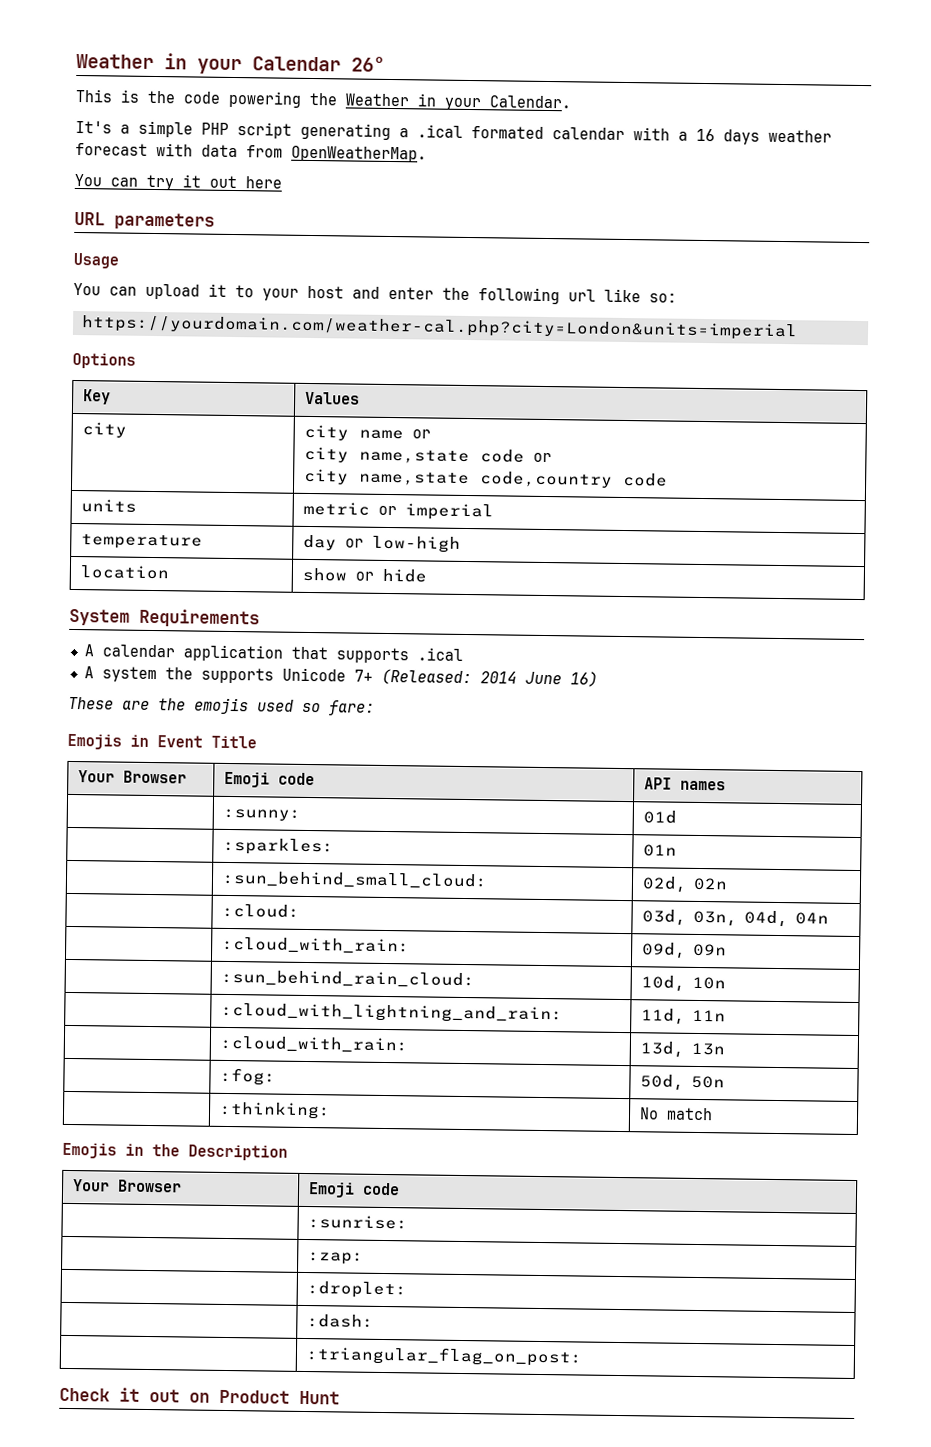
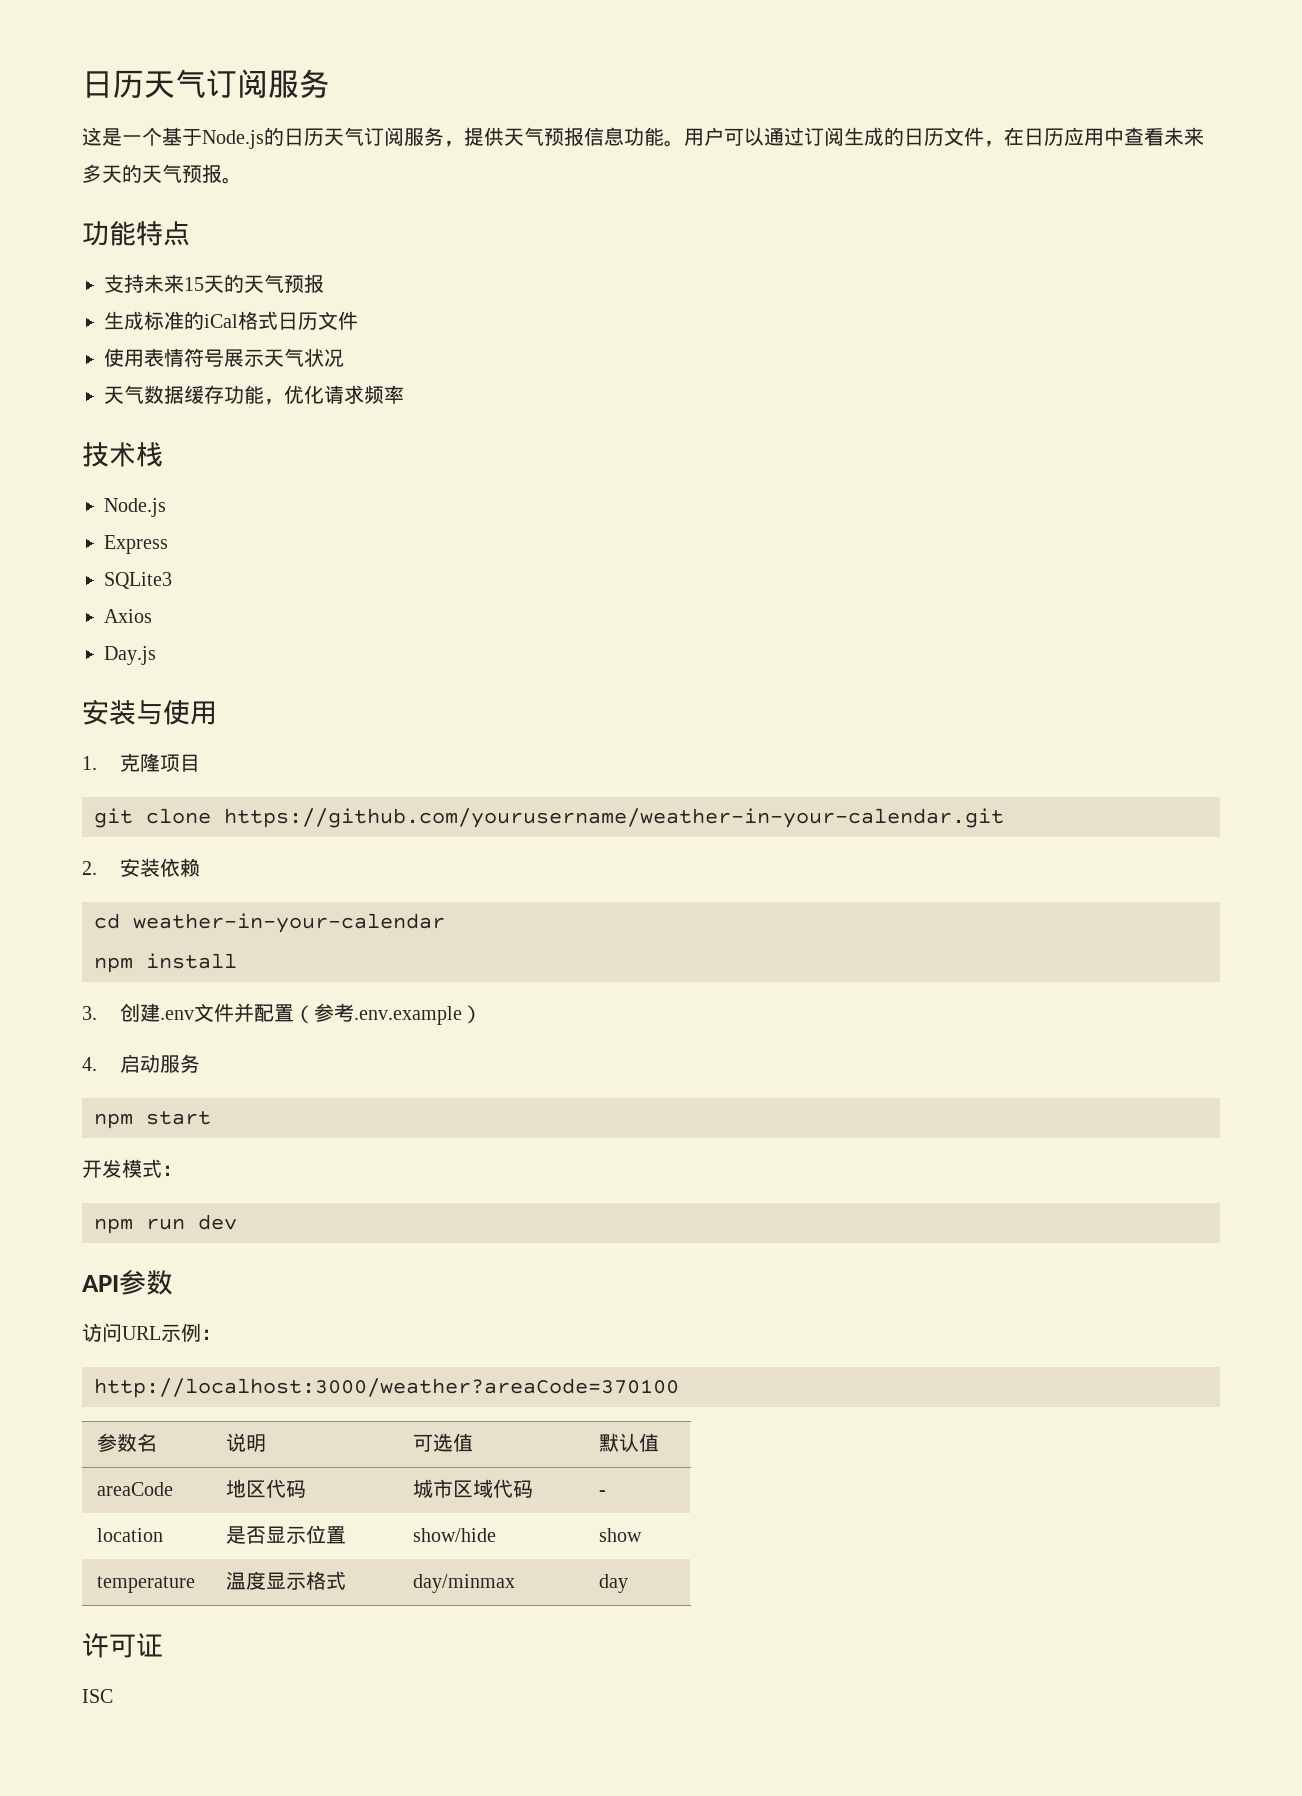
[76,53,385,75] [75,88,571,111] [75,120,832,145] [75,142,427,163] [74,173,282,191] [74,211,215,230] [73,252,119,269] [73,282,677,305] [80,315,798,341] [72,352,136,369] [82,389,111,405] [304,391,360,405] [81,422,127,438] [303,424,431,441] [303,446,552,465] [303,468,668,488] [80,499,137,513] [302,501,494,521] [80,534,203,550] [302,534,461,553] [79,565,169,580] [301,567,427,583] [69,608,260,628] [83,644,463,664] [83,666,598,687] [68,696,375,716] [67,733,257,750] [77,770,187,784] [223,771,315,788] [643,777,726,791] [222,808,301,821] [642,810,677,824] [222,837,334,856] [642,844,677,857] [221,870,488,890] [641,876,728,892] [221,903,300,918] [641,909,829,927] [221,936,410,955] [641,942,727,958] [220,969,475,989] [640,975,726,991] [220,1002,563,1024] [640,1008,726,1024] [219,1035,408,1054] [639,1041,725,1057] [219,1067,276,1086] [639,1074,725,1090] [218,1101,331,1120] [638,1107,713,1121] [62,1142,288,1161] [72,1179,182,1193] [307,1182,400,1198] [307,1215,408,1230] [307,1252,364,1265] [306,1281,407,1299] [306,1314,374,1328] [305,1346,583,1367] [59,1387,340,1405] Weather in your Calendar 26° // This is the code powering the Weather in your Calendar. // It's a simple PHP script generating a .ical formated calendar with a 16 days weather forecast with data from OpenWeatherMap. // You can try it out here // URL parameters // Usage // You can upload it to your host and enter the following url like so: // https://yourdomain.com/weather-cal.php?city=London&units=imperial // Options // Key | Values // city | city name or // city name,state code or // city name,state code,country code // units | metric or imperial // temperature | day or low-high // location | show or hide // System Requirements // A calendar application that supports .ical // A system the supports Unicode 7+ (Released: 2014 June 16) // These are the emojis used so fare: // Emojis in Event Title // Your Browser | Emoji code | API names // | :sunny: | 01d // | :sparkles: | 01n // | :sun_behind_small_cloud: | 02d, 02n // | :cloud: | 03d, 03n, 04d, 04n // | :cloud_with_rain: | 09d, 09n // | :sun_behind_rain_cloud: | 10d, 10n // | :cloud_with_lightning_and_rain: | 11d, 11n // | :cloud_with_rain: | 13d, 13n // | :fog: | 50d, 50n // | :thinking: | No match // Emojis in the Description // Your Browser | Emoji code // | :sunrise: // | :zap: // | :droplet: // | :dash: // | :triangular_flag_on_post: // Check it out on Product Hunt -> [82,69,330,98] [82,127,1204,149] [82,164,242,184] [82,221,190,246] [104,274,324,293] [104,311,358,330] [104,348,344,367] [104,385,404,405] [82,442,163,467] [104,498,166,517] [104,535,168,554] [104,572,172,589] [104,609,152,623] [104,646,156,665] [82,699,217,725] [82,753,201,772] [94,808,1004,828] [82,858,201,877] [94,913,445,933] [94,953,237,973] [82,1003,483,1025] [82,1054,201,1073] [94,1111,211,1129] [82,1159,182,1178] [94,1214,237,1234] [82,1270,173,1295] [82,1323,221,1342] [94,1378,679,1398] [97,1433,158,1452] [226,1433,267,1452] [413,1433,474,1452] [599,1433,660,1452] [97,1482,174,1496] [226,1479,307,1498] [413,1479,534,1498] [599,1490,607,1496] [97,1528,164,1542] [226,1525,347,1544] [413,1528,497,1542] [599,1528,643,1542] [97,1576,196,1593] [226,1571,347,1590] [413,1574,516,1593] [599,1574,629,1593] [82,1633,163,1658] [82,1689,113,1703] 日历天气订阅服务 // 这是一个基于Node.js的日历天气订阅服务，提供天气预报信息功能。用户可以通过订阅生成的日历文件，在日历应用中查看未来多天的天气预报。 // 功能特点 // 支持未来15天的天气预报 // 生成标准的iCal格式日历文件 // 使用表情符号展示天气状况 // 天气数据缓存功能，优化请求频率 // 技术栈 // Node.js // Express // SQLite3 // Axios // Day.js // 安装与使用 // 1.克隆项目 // git clone https://github.com/yourusername/weather-in-your-calendar.git // 2.安装依赖 // cd weather-in-your-calendar // npm install // 3.创建.env文件并配置（参考.env.example） // 4.启动服务 // npm start // 开发模式： // npm run dev // API参数 // 访问URL示例： // http://localhost:3000/weather?areaCode=370100 // 参数名 | 说明 | 可选值 | 默认值 // areaCode | 地区代码 | 城市区域代码 | - // location | 是否显示位置 | show/hide | show // temperature | 温度显示格式 | day/minmax | day // 许可证 // ISC

